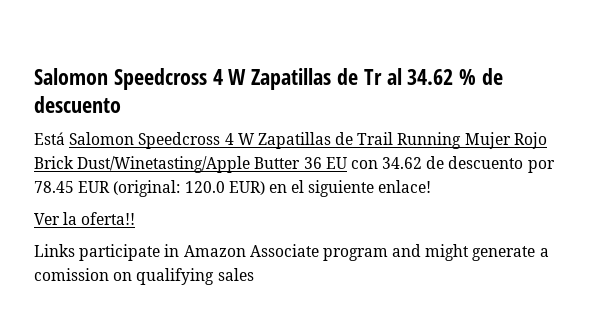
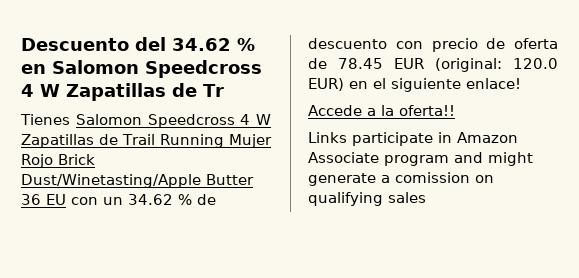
(34, 76) none -> [21,37,255,51] [21,64,46,74] Descuento del 34.62 % en
[386,68,504,85] [34,96,121,113] [34,132,65,145] al 34.62 % de descuento // Está -> [20,114,70,125] // Tienes
[382,156,555,173] 34.62 de descuento por -> [103,194,216,205] [308,38,558,52] [308,58,327,69] un 34.62 % de descuento con precio de oferta de
[34,213,60,225] Ver -> [308,105,376,116] Accede a

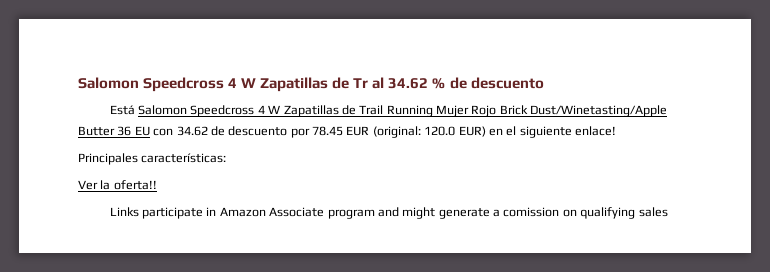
[21,37,255,51] [21,64,46,74] Descuento del 34.62 % en -> (78, 83) none
[20,114,70,125] // Tienes -> [372,77,544,89] [109,105,135,115] al 34.62 % de descuento // Está
[103,194,216,205] [308,38,558,52] [308,58,327,69] un 34.62 % de descuento con precio de oferta de -> [176,126,310,138] 34.62 de descuento por
[308,105,376,116] Accede a -> [78,153,227,165] [78,180,98,190] Principales características: // Ver

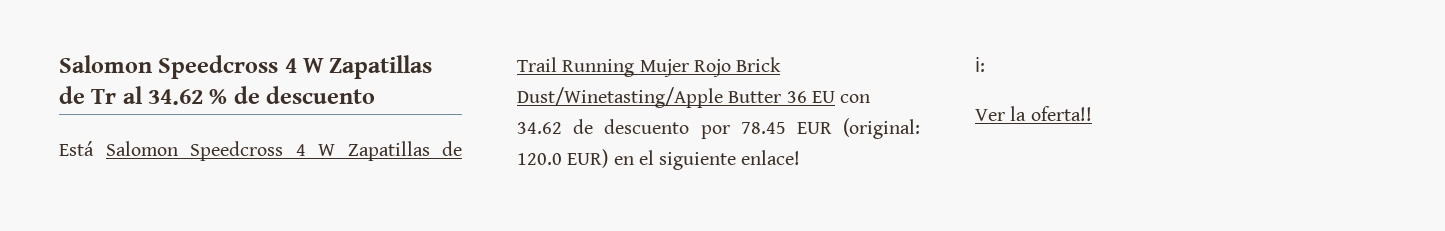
[78,153,227,165] Principales características: -> [975,57,985,72] ℹ:
[109,207,668,219] // Links participate in Amazon Associate program and might generate a comission on qualifying sales -> (1092, 113) none

